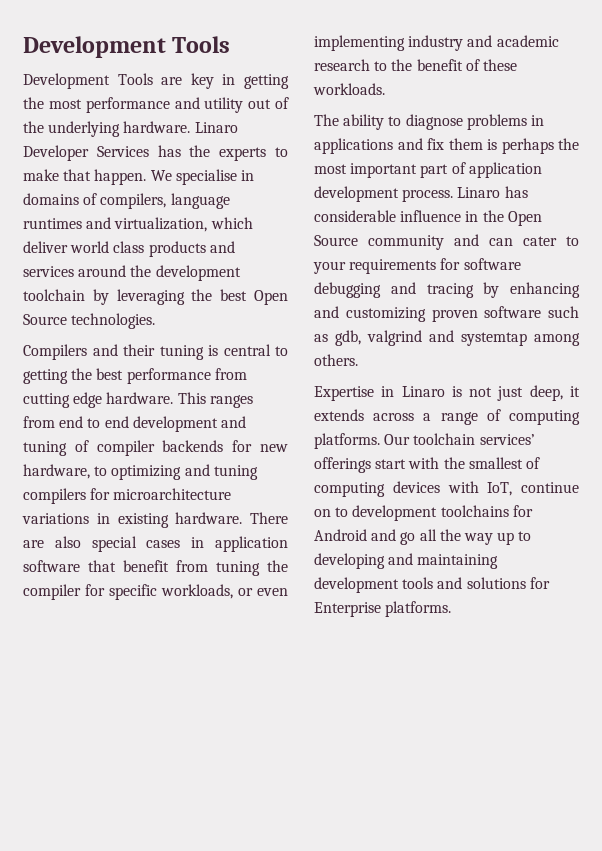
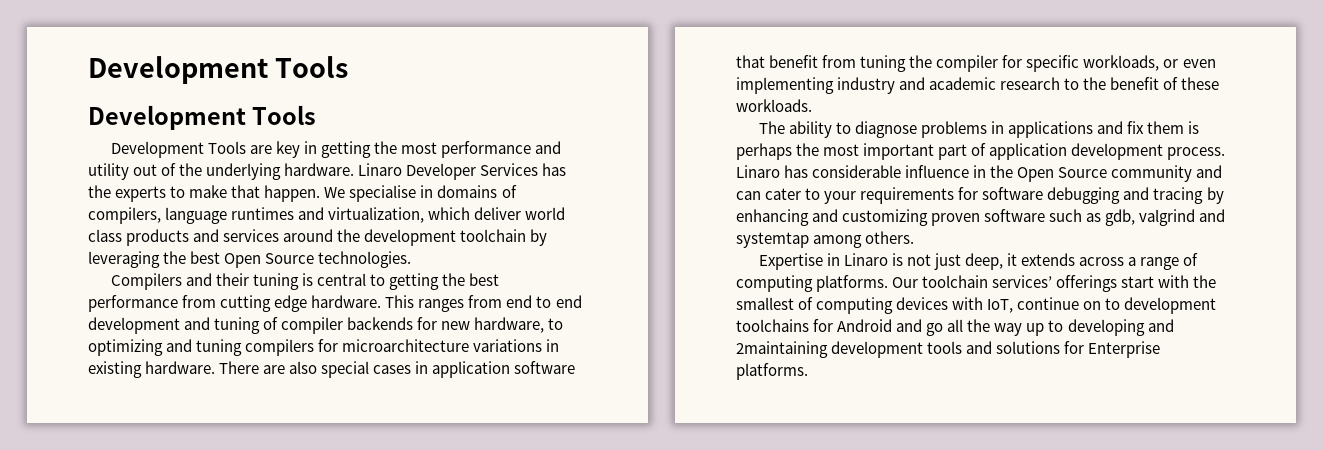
[23,36,231,58] [23,73,153,89] Development Tools // Development Tools -> [88,56,349,84] [88,105,317,130] [110,141,246,158] Development Tools // Development Tools // Development Tools
[417,554,499,569] maintaining -> [736,341,828,358] 2maintaining

